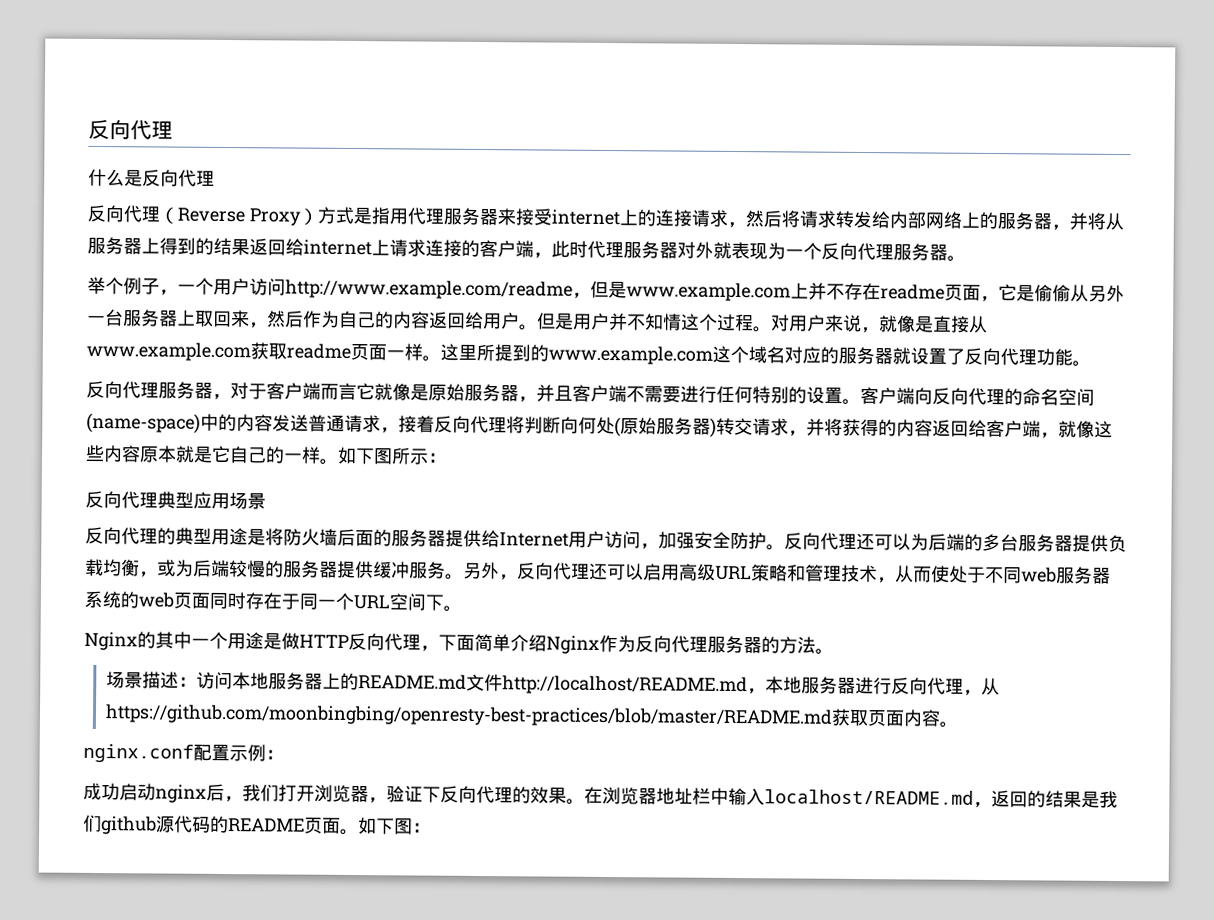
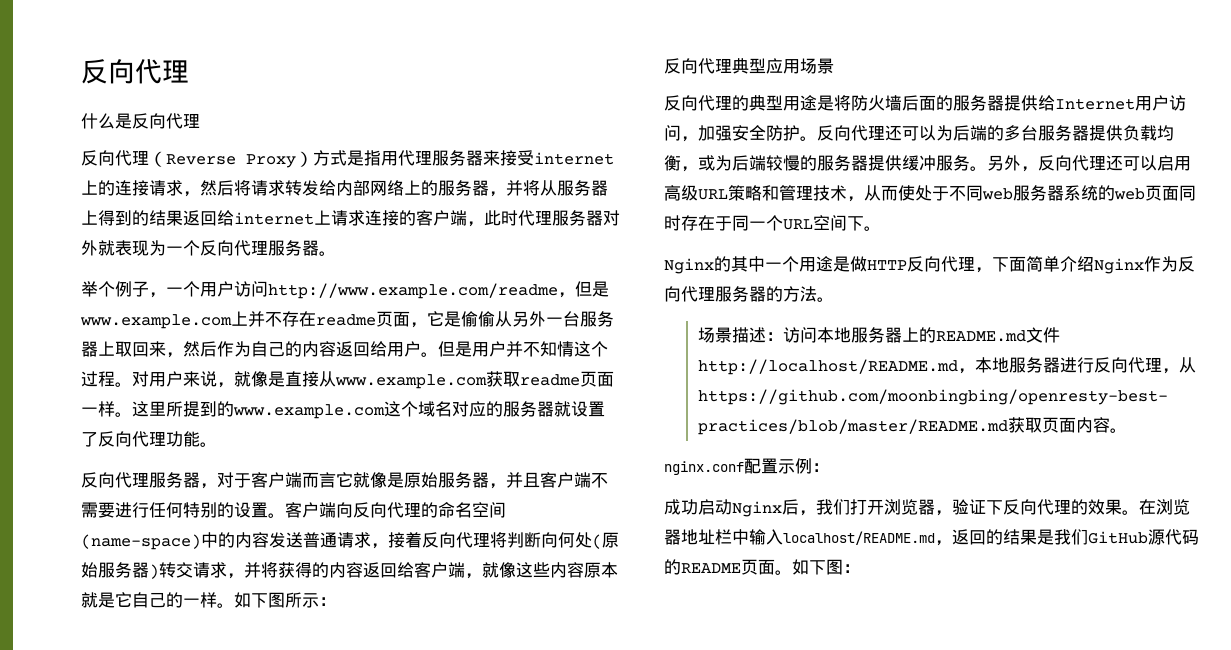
[155,784,207,803] nginx -> [732,501,782,517] Nginx
[101,816,157,835] github -> [1088,531,1148,544] GitHub

